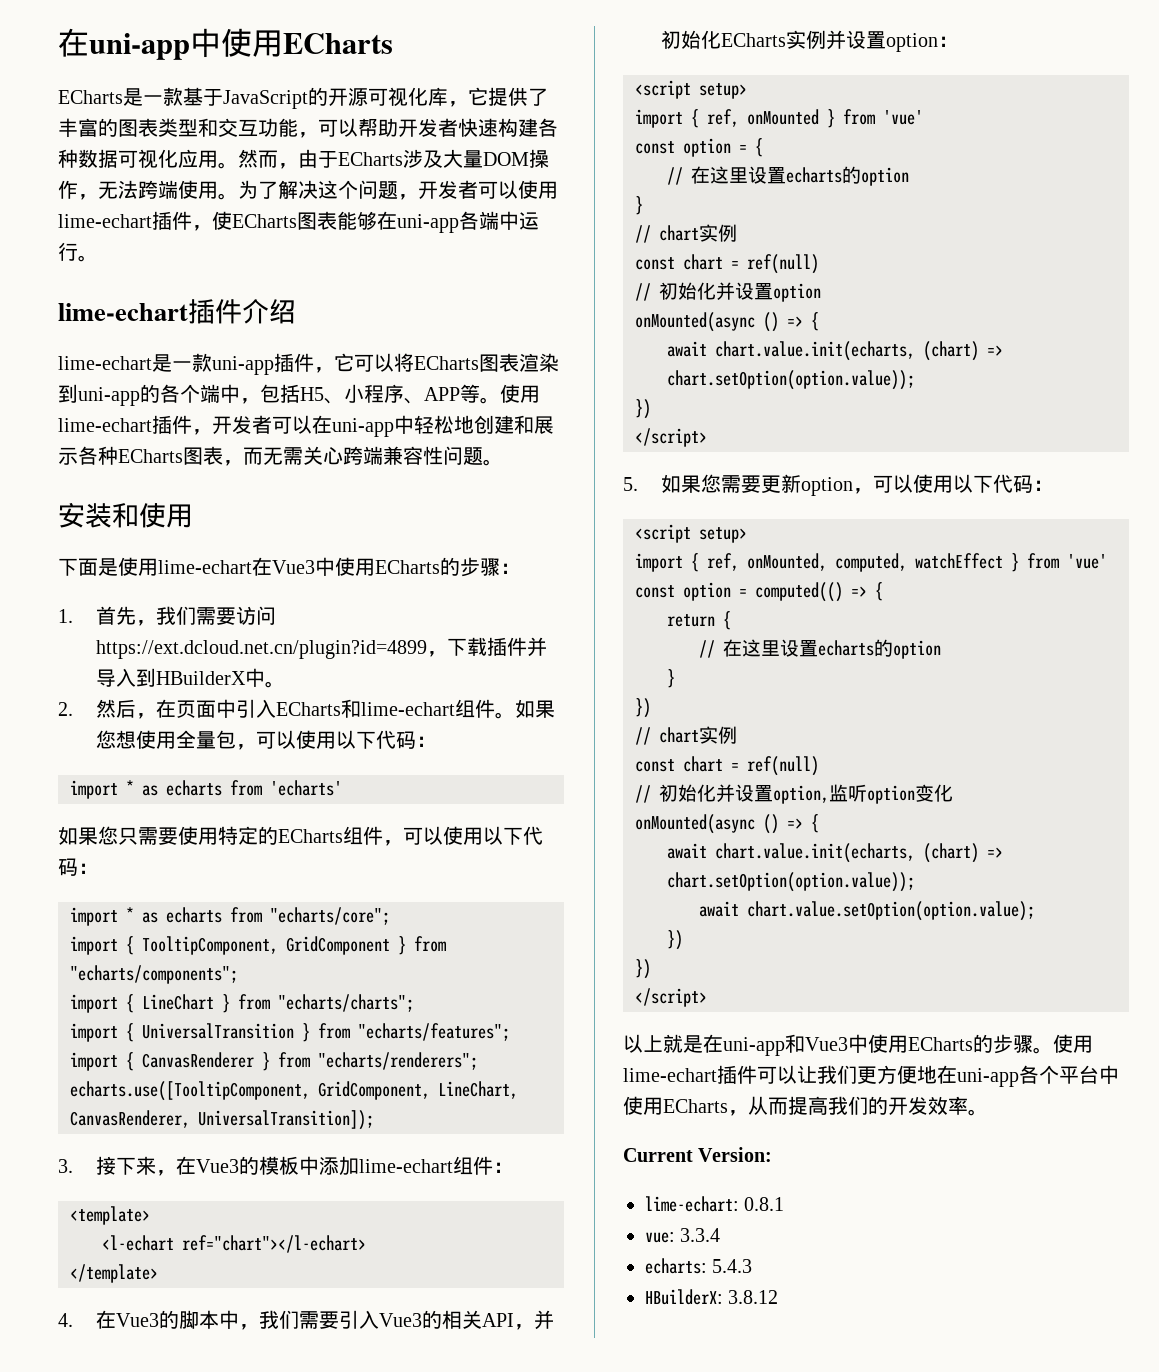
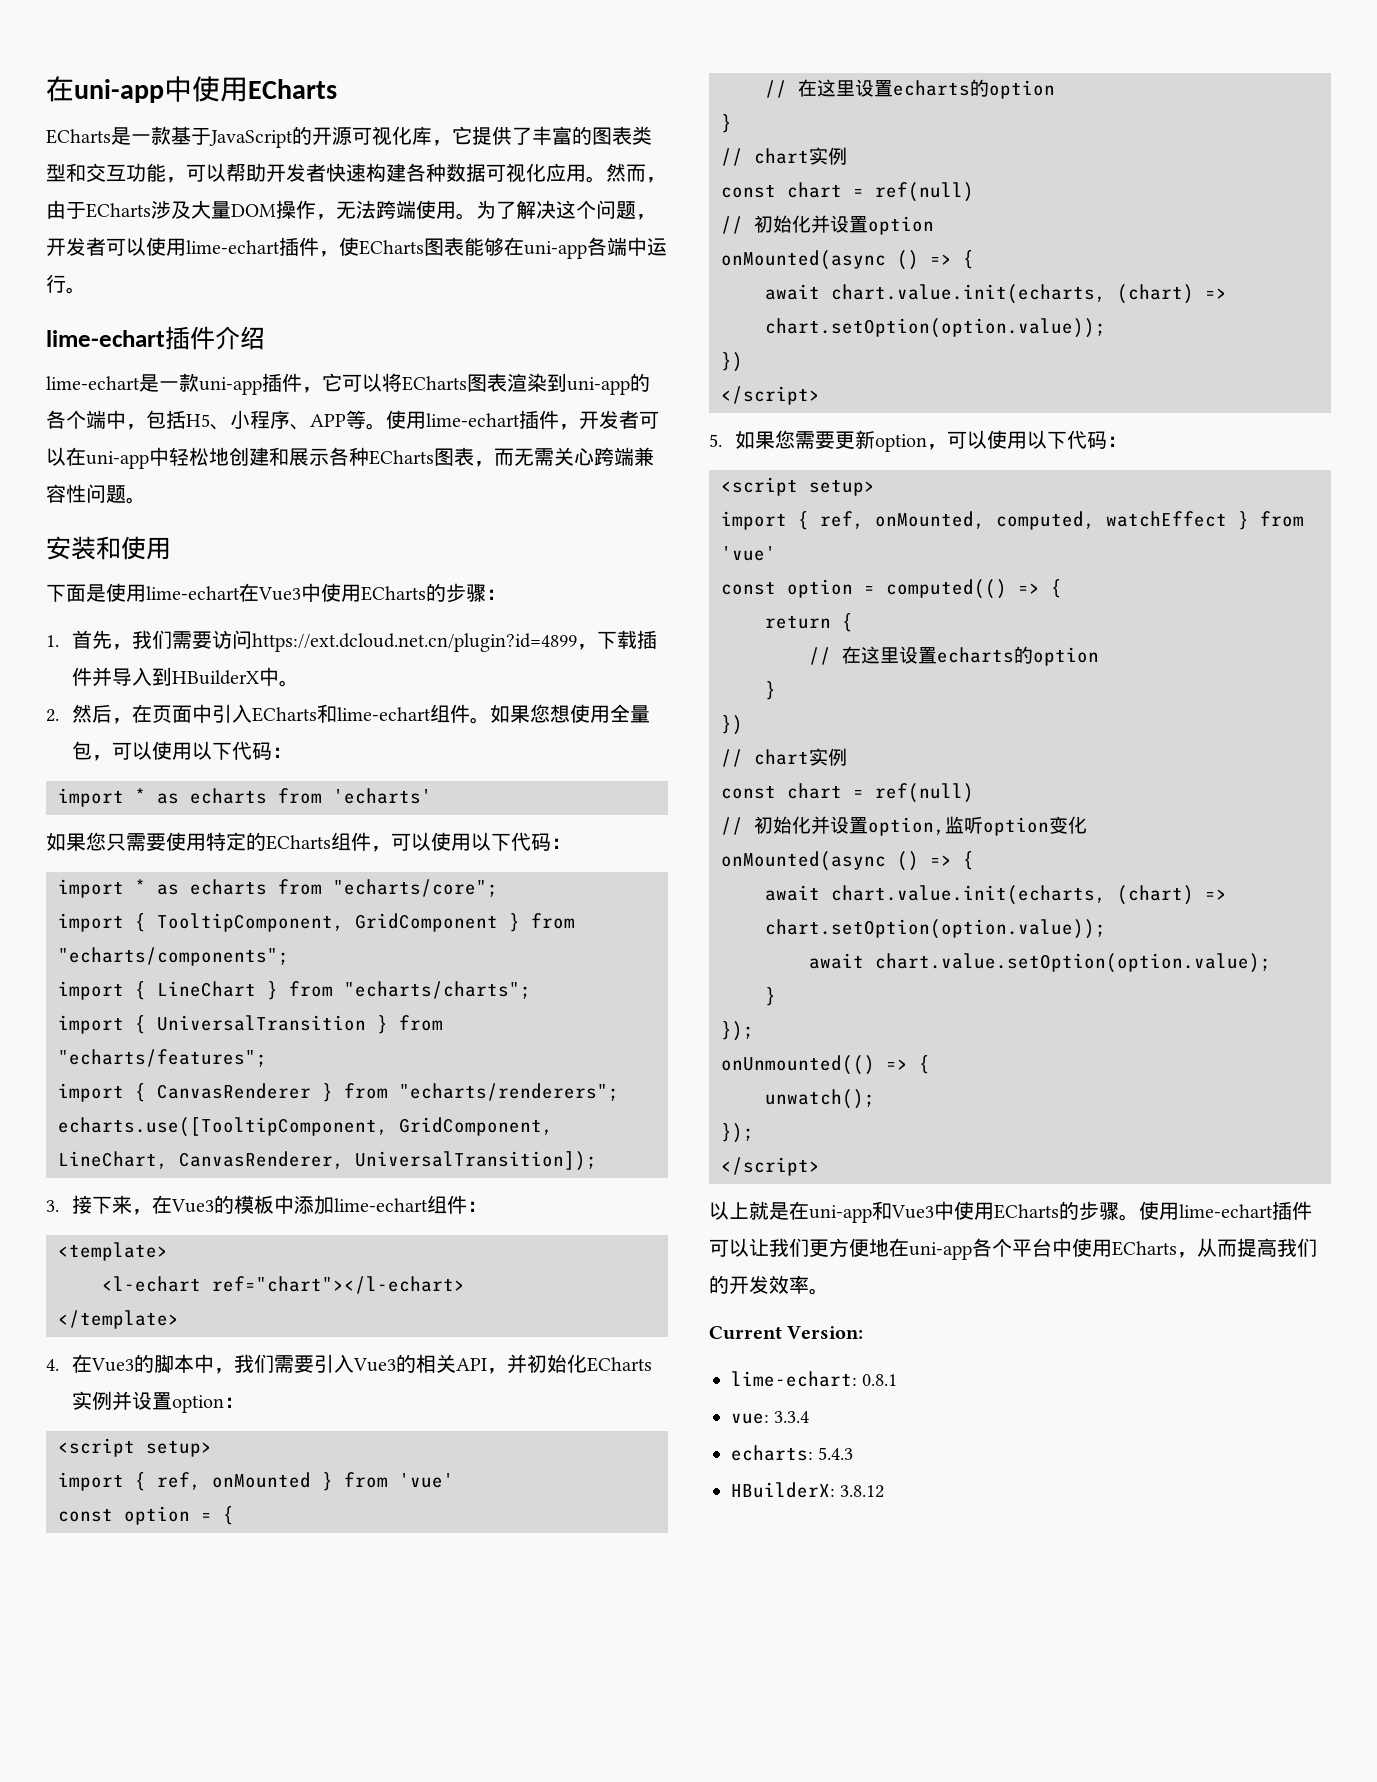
[667,930,683,950] [635,959,651,979] }) // }) -> [765,987,776,1006] [721,1021,754,1041] [721,1055,930,1075] [765,1089,875,1109] [721,1123,754,1143] } // }); // onUnmounted(() => { // unwatch(); // });

